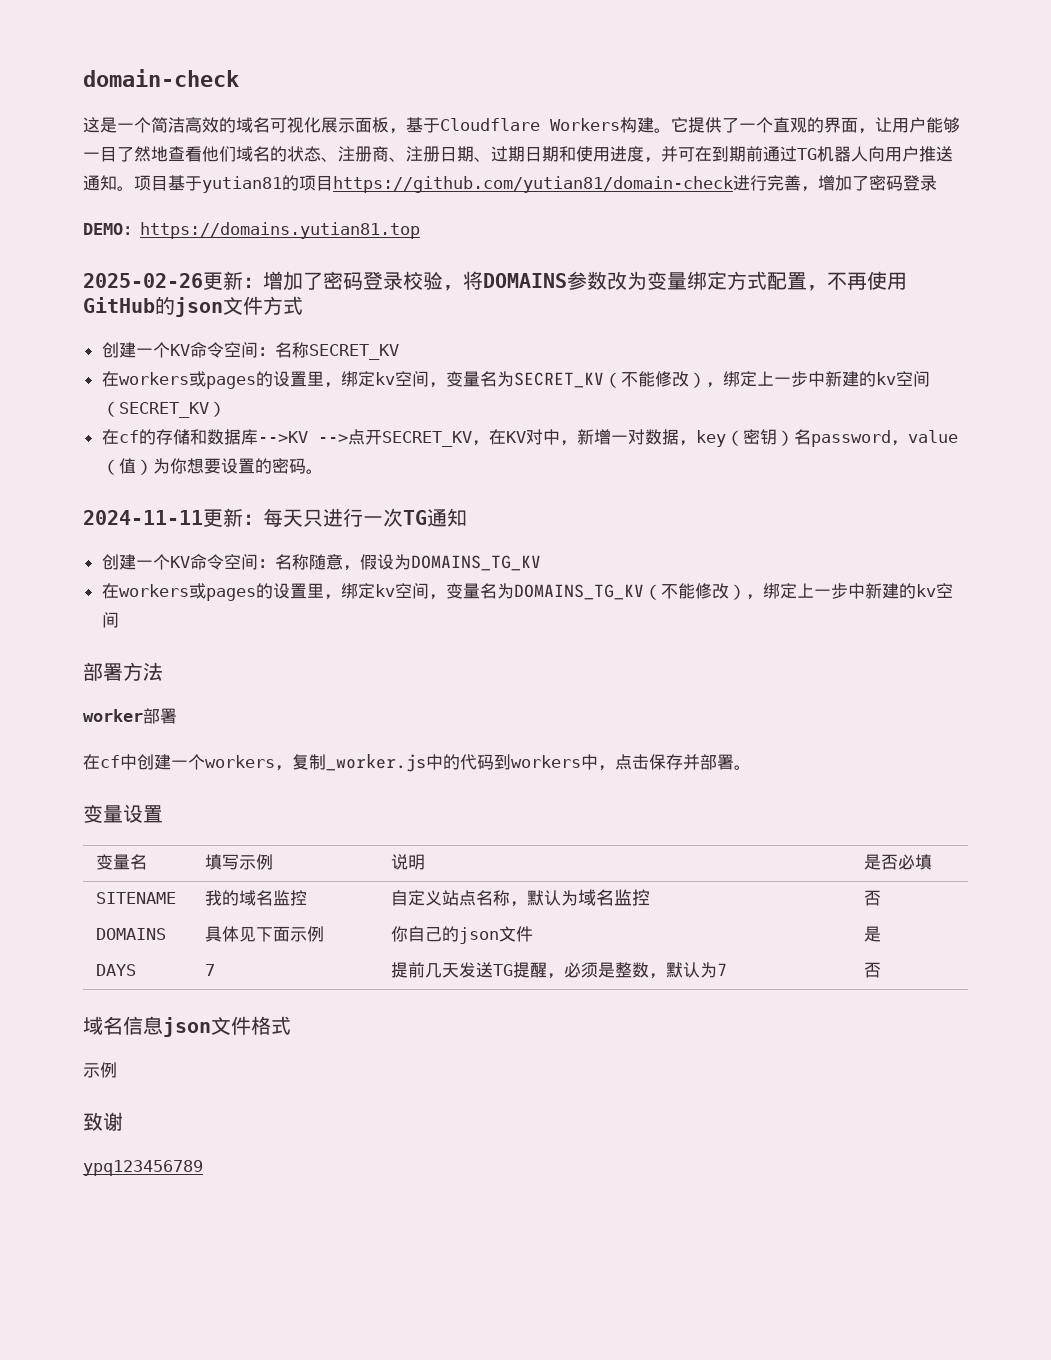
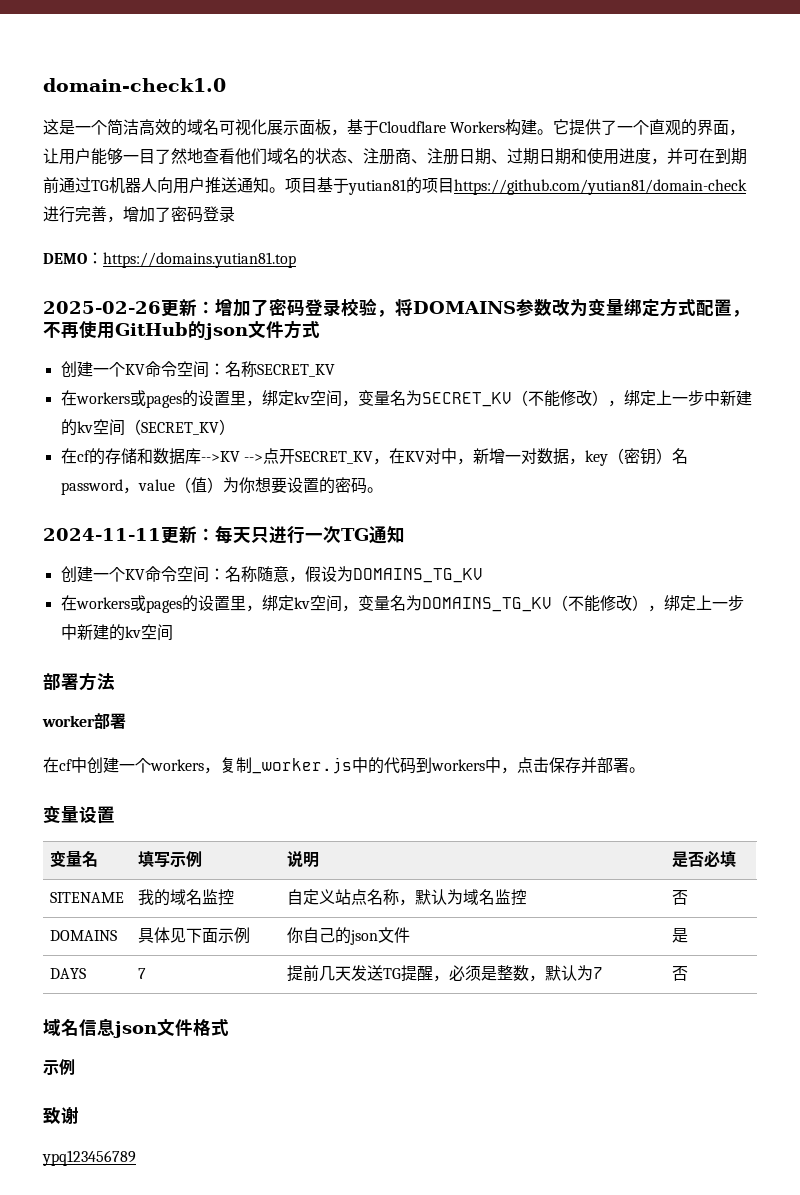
[83,69,239,87] domain-check -> [43,78,226,92] domain-check1.0

